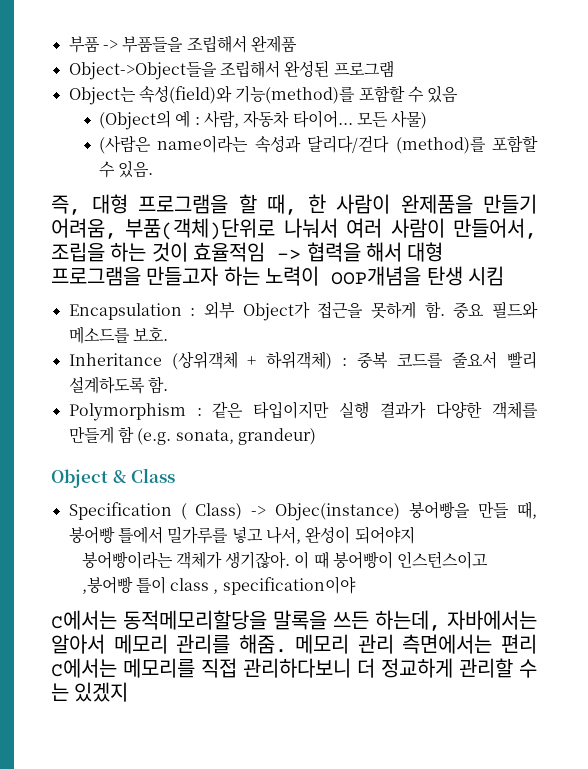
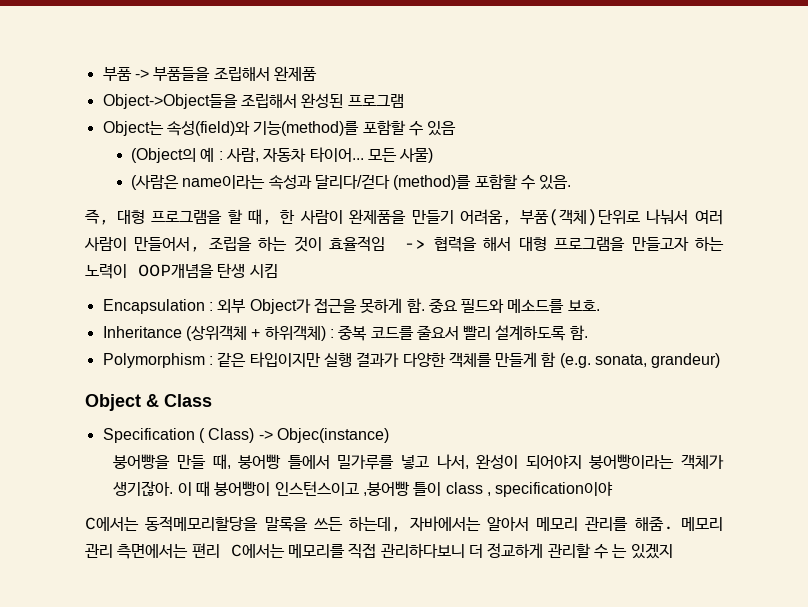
(401, 512) none -> (389, 435) //
(415, 535) // -> (582, 461) none

